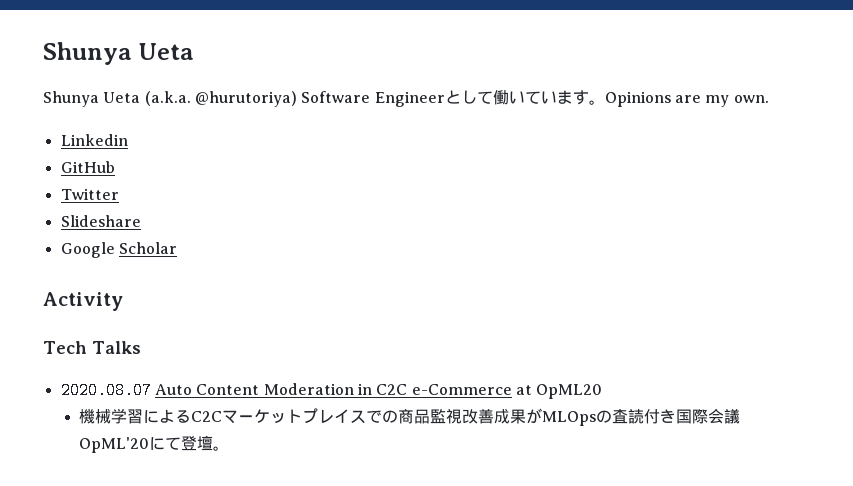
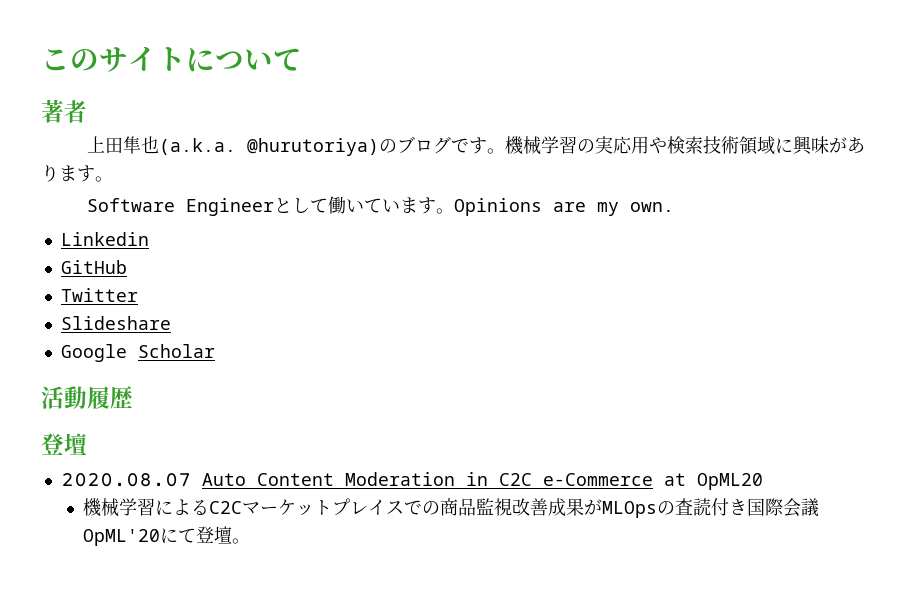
[43,42,194,65] [43,91,297,107] Shunya Ueta // Shunya Ueta (a.k.a. @hurutoriya) -> [41,46,302,72] [41,99,87,123] [86,136,865,156] [41,164,113,182] このサイトについて // 著者 // 上田隼也(a.k.a. @hurutoriya)のブログです。機械学習の実応用や検索技術領域に興味があります。 //
[43,292,123,311] [43,341,141,354] Activity // Tech Talks -> [41,386,133,409] [41,433,87,456] 活動履歴 // 登壇

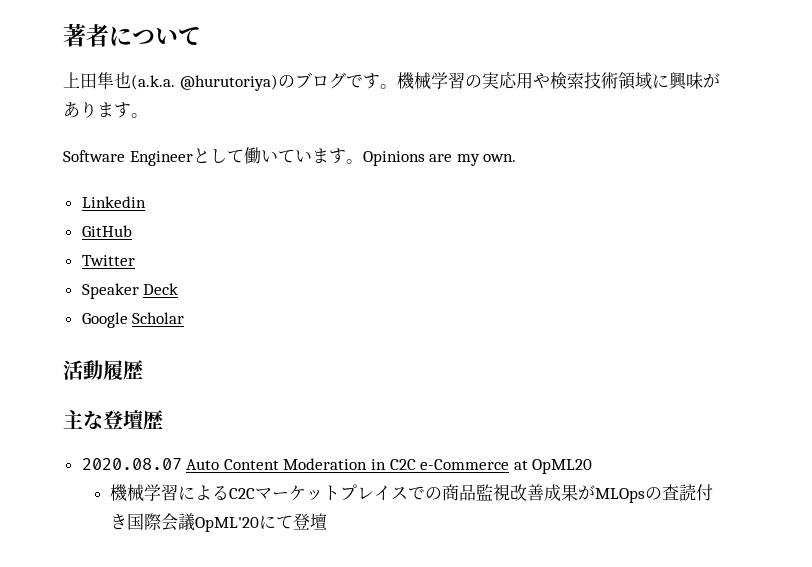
[41,46,186,72] このサイト -> [63,23,109,47] 著者
[41,99,87,123] // 著者 -> (201, 36) none
[60,316,171,330] Slideshare -> [81,283,179,299] Speaker Deck
[41,433,87,456] 登壇 -> [63,410,163,430] 主な登壇歴
[232,538,251,544] 。 -> (328, 521) none

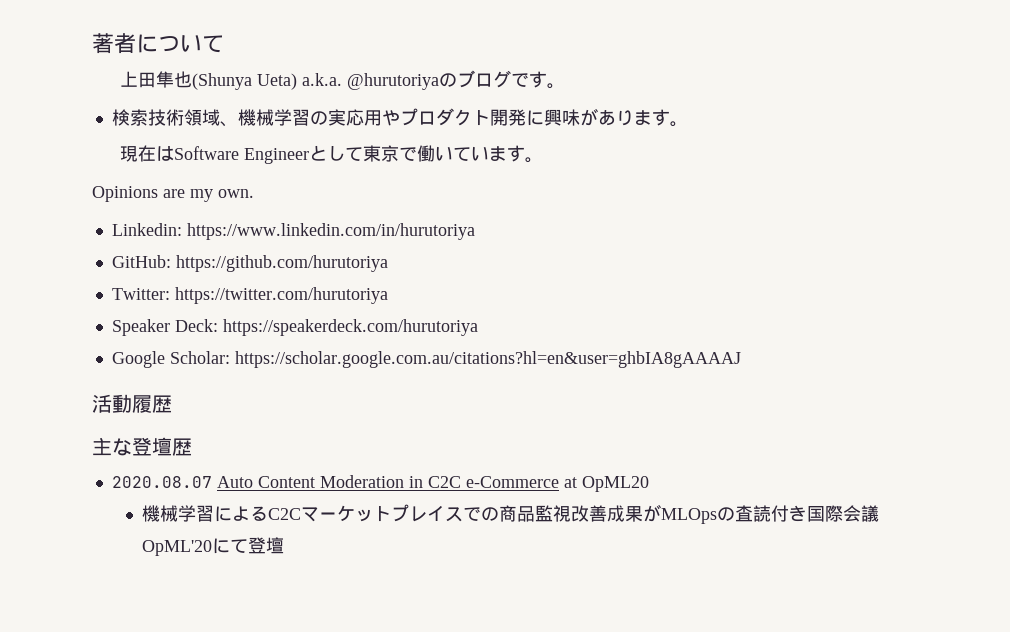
[131,74,278,91] (a.k.a. @hurutoriya) -> [191,73,439,90] (Shunya Ueta) a.k.a. @hurutoriya
(397, 86) none -> [111,109,238,127] // 検索技術領域、
[549,72,652,90] 検索技術領域 -> [399,108,526,126] プロダクト開発
(148, 115) none -> [119,145,174,162] 現在は
(244, 156) none -> [362,145,417,162] 東京で
(363, 161) none -> (543, 160) //
[81,196,146,208] [81,225,132,237] [81,255,135,266] Linkedin // GitHub // Twitter -> [111,223,475,240] [111,255,388,272] [111,287,388,304] Linkedin: https://www.linkedin.com/in/hurutoriya // GitHub: https://github.com/hurutoriya // Twitter: https://twitter.com/hurutoriya
[143,283,179,295] Deck -> [174,319,478,336] Deck: https://speakerdeck.com/hurutoriya
[132,312,185,324] Scholar -> [169,351,741,368] Scholar: https://scholar.google.com.au/citations?hl=en&user=ghbIA8gAAAAJ

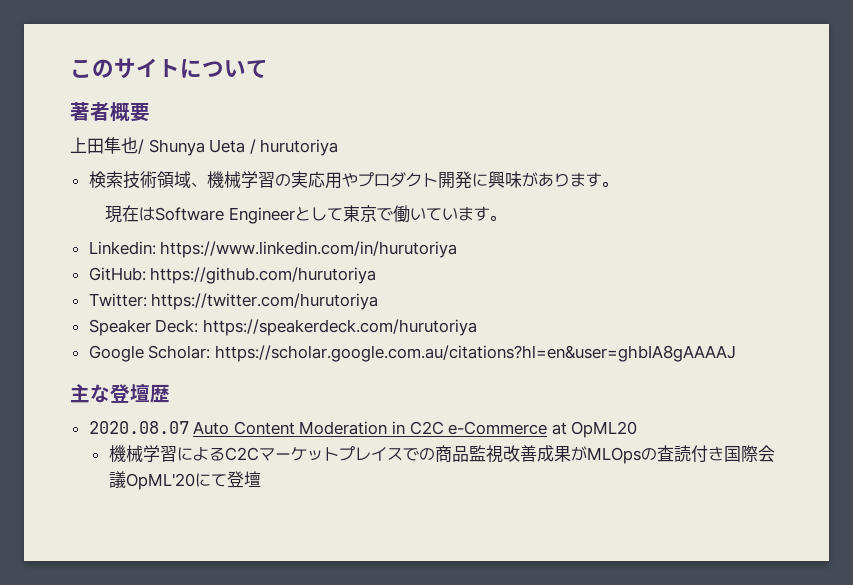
[92,33,136,54] 著者 -> [70,58,180,79] このサイト
(224, 44) none -> [70,102,150,122] // 著者概要
[191,70,565,90] (Shunya Ueta) a.k.a. @hurutoriyaのブログです。 -> [138,139,339,156] / Shunya Ueta / hurutoriya
[92,186,254,202] // Opinions are my own. -> (506, 218) none
[92,394,172,413] // 活動履歴 -> (736, 353) none

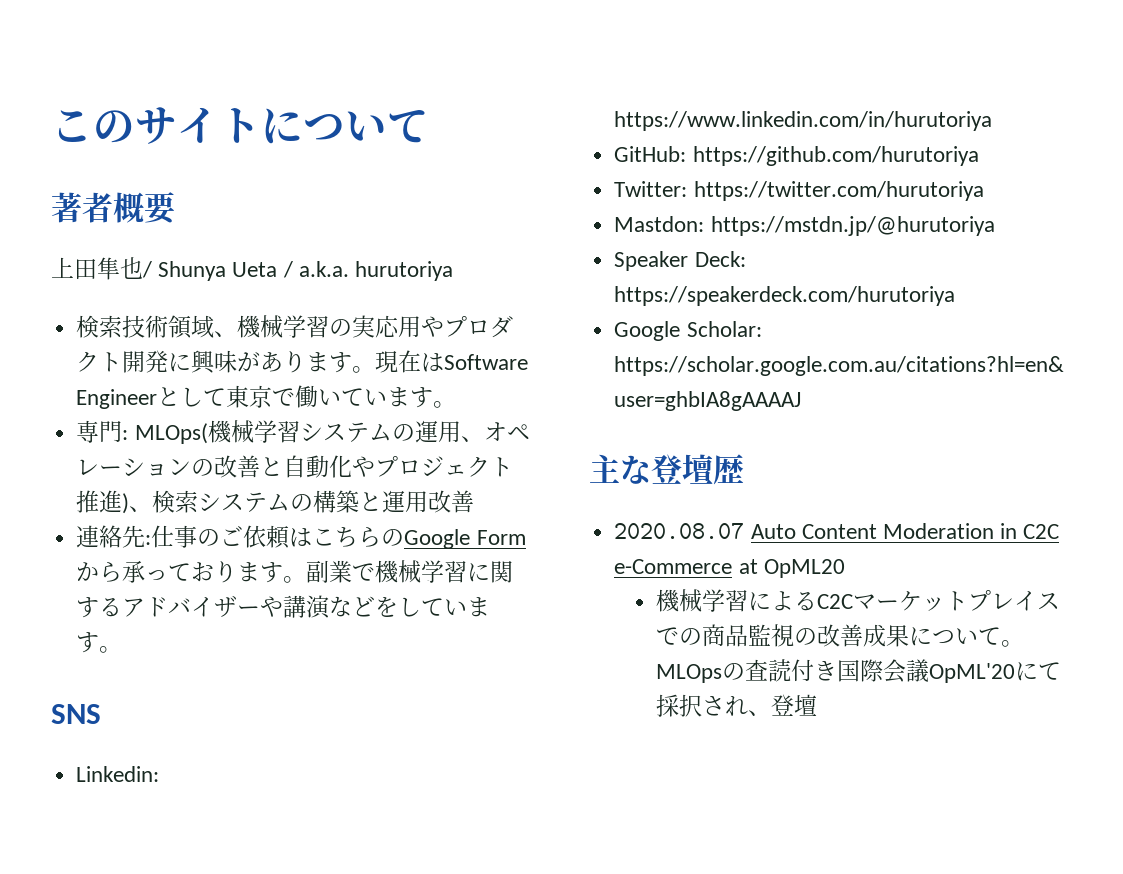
(256, 146) none -> [298,261,349,277] a.k.a.
(618, 184) // -> (376, 369) none
(506, 218) none -> [76,420,530,444] [76,455,514,478] [76,490,475,514] [76,525,526,549] [76,560,514,583] [76,595,491,619] [76,632,123,653] [51,704,101,724] // 専門: MLOps(機械学習システムの運用、オペレーションの改善と自動化やプロジェクト推進)、検索システムの構築と運用改善 // 連絡先:仕事のご依頼はこちらのGoogle Formから承っております。副業で機械学習に関するアドバイザーや講演などをしています。 // SNS
(379, 301) none -> [614,216,995,236] // Mastdon: https://mstdn.jp/@hurutoriya
(503, 454) none -> [794,628,818,645] の
[570,446,587,461] が -> [909,627,1025,647] について。
(227, 480) none -> [656,694,772,717] 採択され、

